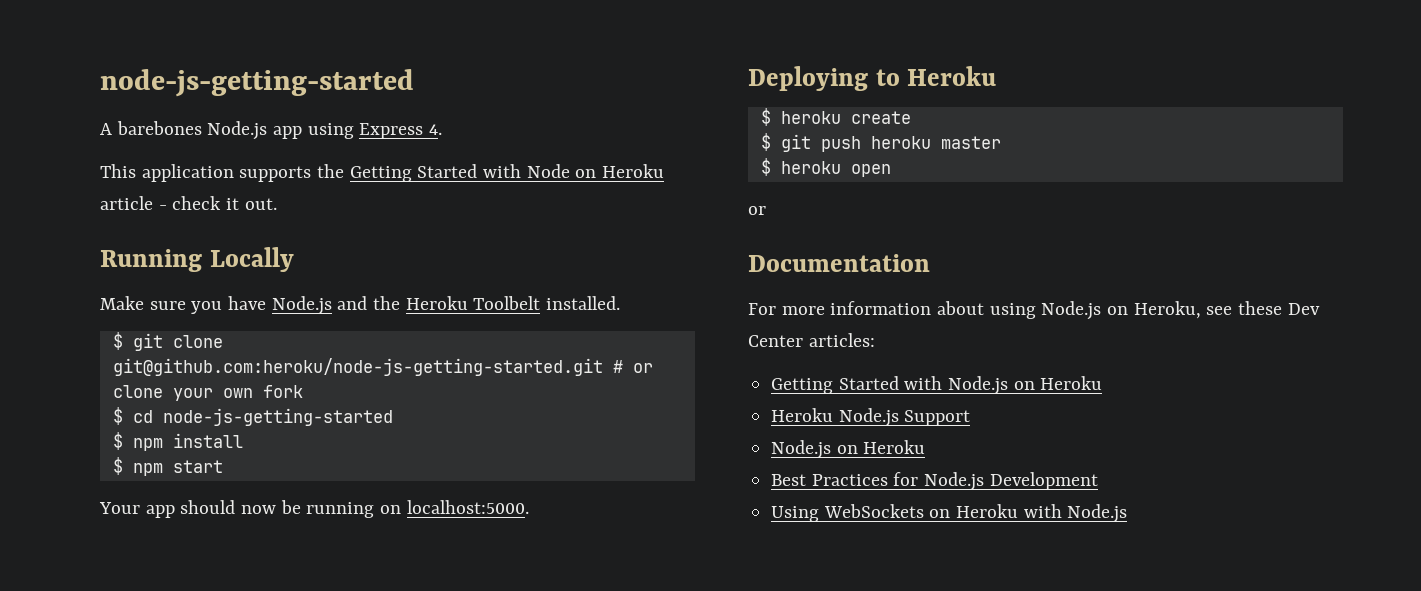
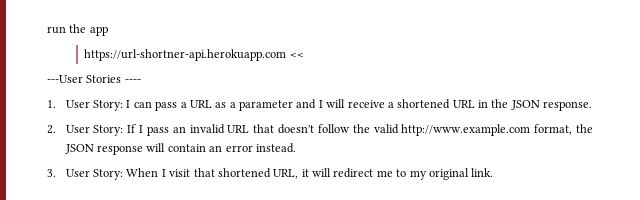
[100,69,414,97] [100,121,443,140] [100,164,665,182] [100,196,277,210] [100,247,294,272] [100,296,621,315] [112,332,223,351] [112,358,653,376] [112,385,303,401] [112,407,393,426] [112,432,243,451] [112,457,223,476] [99,500,529,518] [748,66,997,91] [760,108,911,126] [760,133,1001,152] [760,158,891,177] [748,206,766,215] [748,254,930,272] [748,301,1320,320] [748,333,875,347] [771,376,1103,395] [771,408,971,427] [771,440,926,459] [771,472,1098,491] [771,504,1128,523] node-js-getting-started // A barebones Node.js app using Express 4. // This application supports the Getting Started with Node on Heroku article - check it out. // Running Locally // Make sure you have Node.js and the Heroku Toolbelt installed. // $ git clone git@github.com:heroku/node-js-getting-started.git # or clone your own fork // $ cd node-js-getting-started // $ npm install // $ npm start // Your app should now be running on localhost:5000. // Deploying to Heroku // $ heroku create // $ git push heroku master // $ heroku open // or // Documentation // For more information about using Node.js on Heroku, see these Dev Center articles: // Getting Started with Node.js on Heroku // Heroku Node.js Support // Node.js on Heroku // Best Practices for Node.js Development // Using WebSockets on Heroku with Node.js -> [47,24,108,36] [84,49,304,61] [47,75,141,83] [47,99,593,111] [47,124,593,136] [64,143,296,155] [47,168,494,180] run the app // https://url-shortner-api.herokuapp.com << // ---User Stories ---- // 1. User Story: I can pass a URL as a parameter and I will receive a shortened URL in the JSON response. // 2. User Story: If I pass an invalid URL that doesn't follow the valid http://www.example.com format, the JSON response will contain an error instead. // 3. User Story: When I visit that shortened URL, it will redirect me to my original link.

